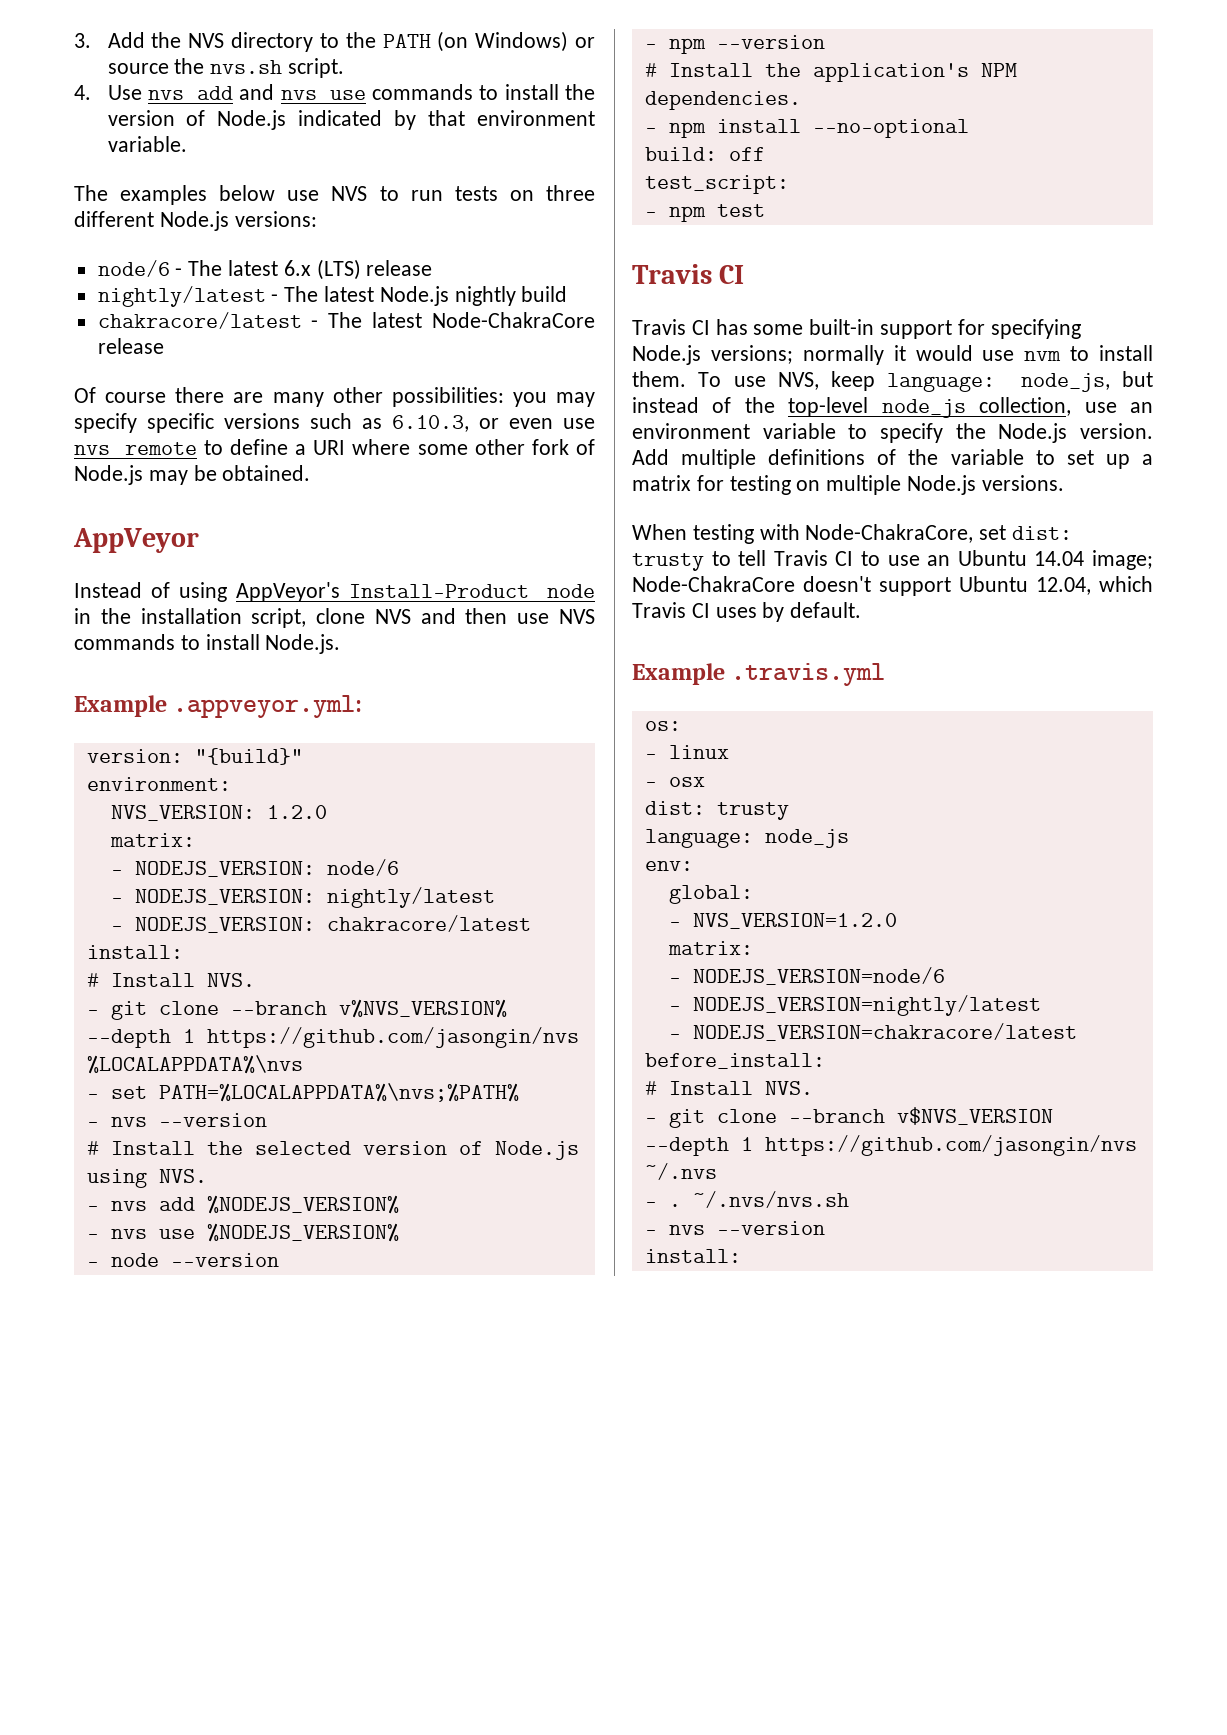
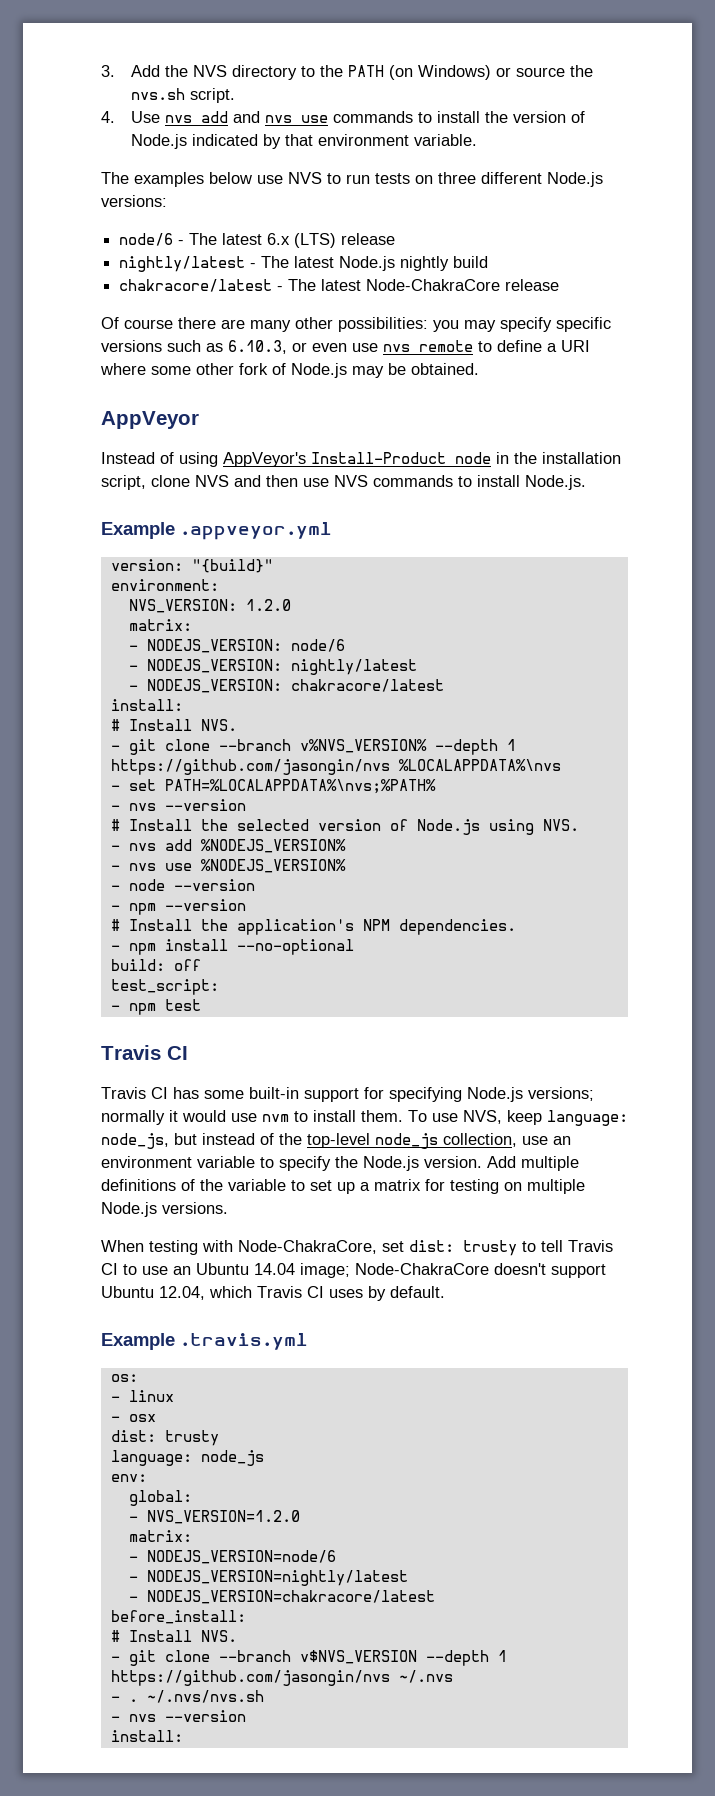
[173,695,363,718] .appveyor.yml: -> [180,522,332,540] .appveyor.yml

